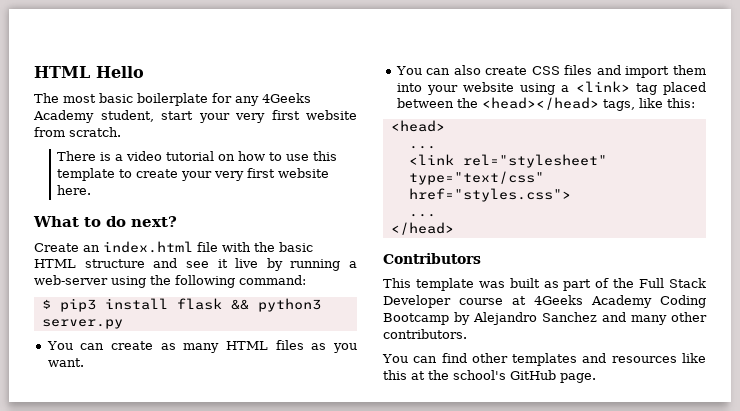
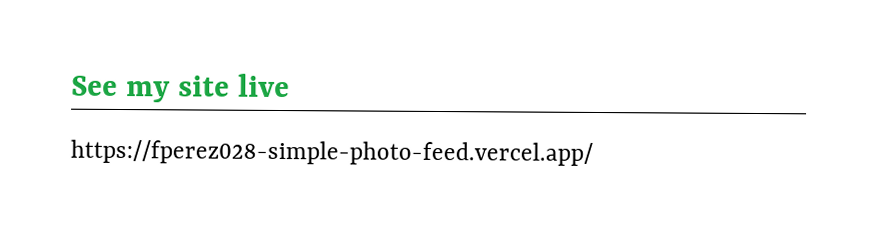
[34,66,144,78] [34,93,311,106] [33,110,357,123] [34,127,121,137] [57,151,338,161] [57,168,330,181] [57,185,92,195] [33,216,177,227] [34,241,313,253] [34,258,357,271] [34,275,306,288] [41,298,321,312] [41,319,123,329] [46,340,357,353] [47,358,84,367] [395,65,706,78] [396,81,706,95] [396,97,695,111] [390,120,445,132] [408,146,436,149] [408,154,607,168] [408,171,544,185] [408,188,571,202] [408,214,436,217] [390,222,454,235] [383,253,481,264] [383,278,706,291] [383,295,706,308] [383,312,707,325] [383,329,467,339] [382,353,706,366] [383,370,596,383] HTML Hello // The most basic boilerplate for any 4Geeks Academy student, start your very first website from scratch. // There is a video tutorial on how to use this template to create your very first website here. // What to do next? // Create an index.html file with the basic HTML structure and see it live by running a web-server using the following command: // $ pip3 install flask && python3 server.py // You can create as many HTML files as you want. // You can also create CSS files and import them into your website using a <link> tag placed between the <head></head> tags, like this: // <head> // ... // <link rel="stylesheet" type="text/css" href="styles.css"> // ... // </head> // Contributors // This template was built as part of the Full Stack Developer course at 4Geeks Academy Coding Bootcamp by Alejandro Sanchez and many other contributors. // You can find other templates and resources like this at the school's GitHub page. -> [71,73,291,103] [70,139,593,166] See my site live // https://fperez028-simple-photo-feed.vercel.app/

